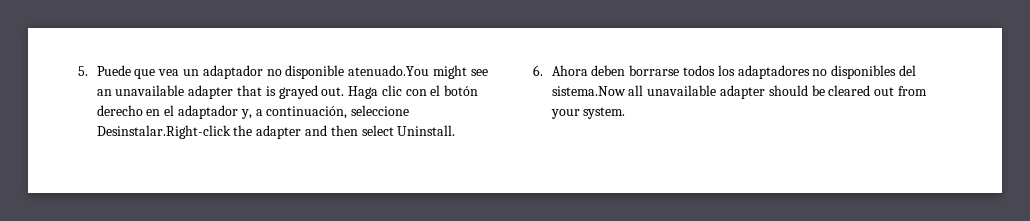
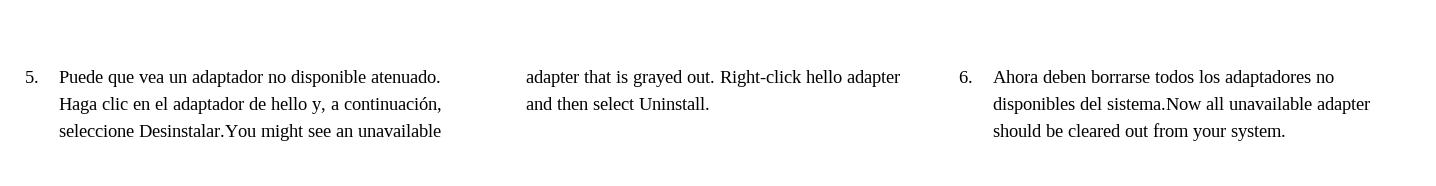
[348,65,430,76] atenuado.You -> [371,70,442,83] [59,97,443,114] [59,124,257,137] atenuado. Haga clic en el adaptador de hello y, a continuación, seleccione Desinstalar.You
[348,85,479,99] [96,105,410,119] [96,125,253,139] Haga clic con el botón derecho en el adaptador y, a continuación, seleccione Desinstalar.Right-click the -> [720,70,843,87] Right-click hello

